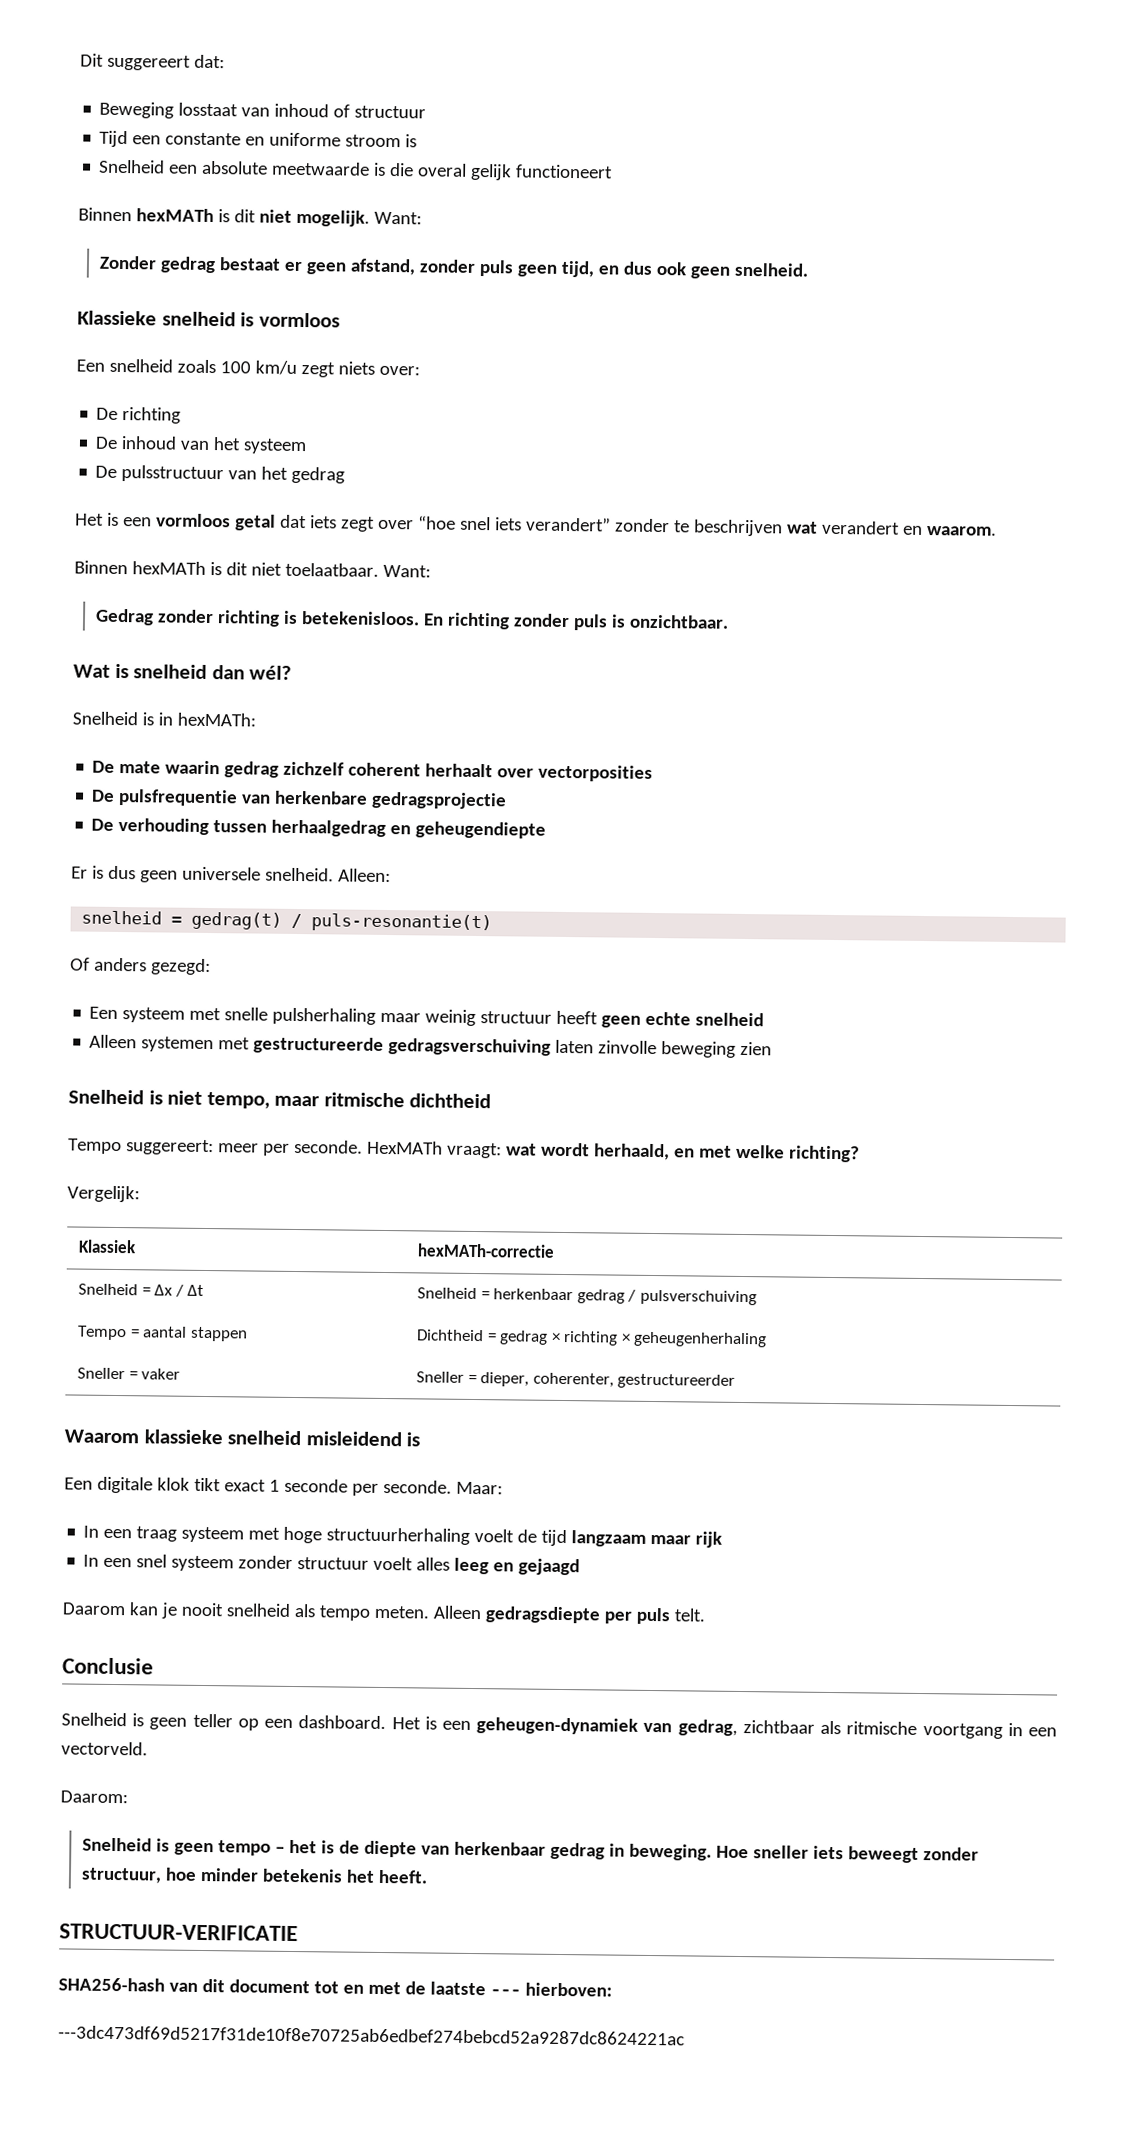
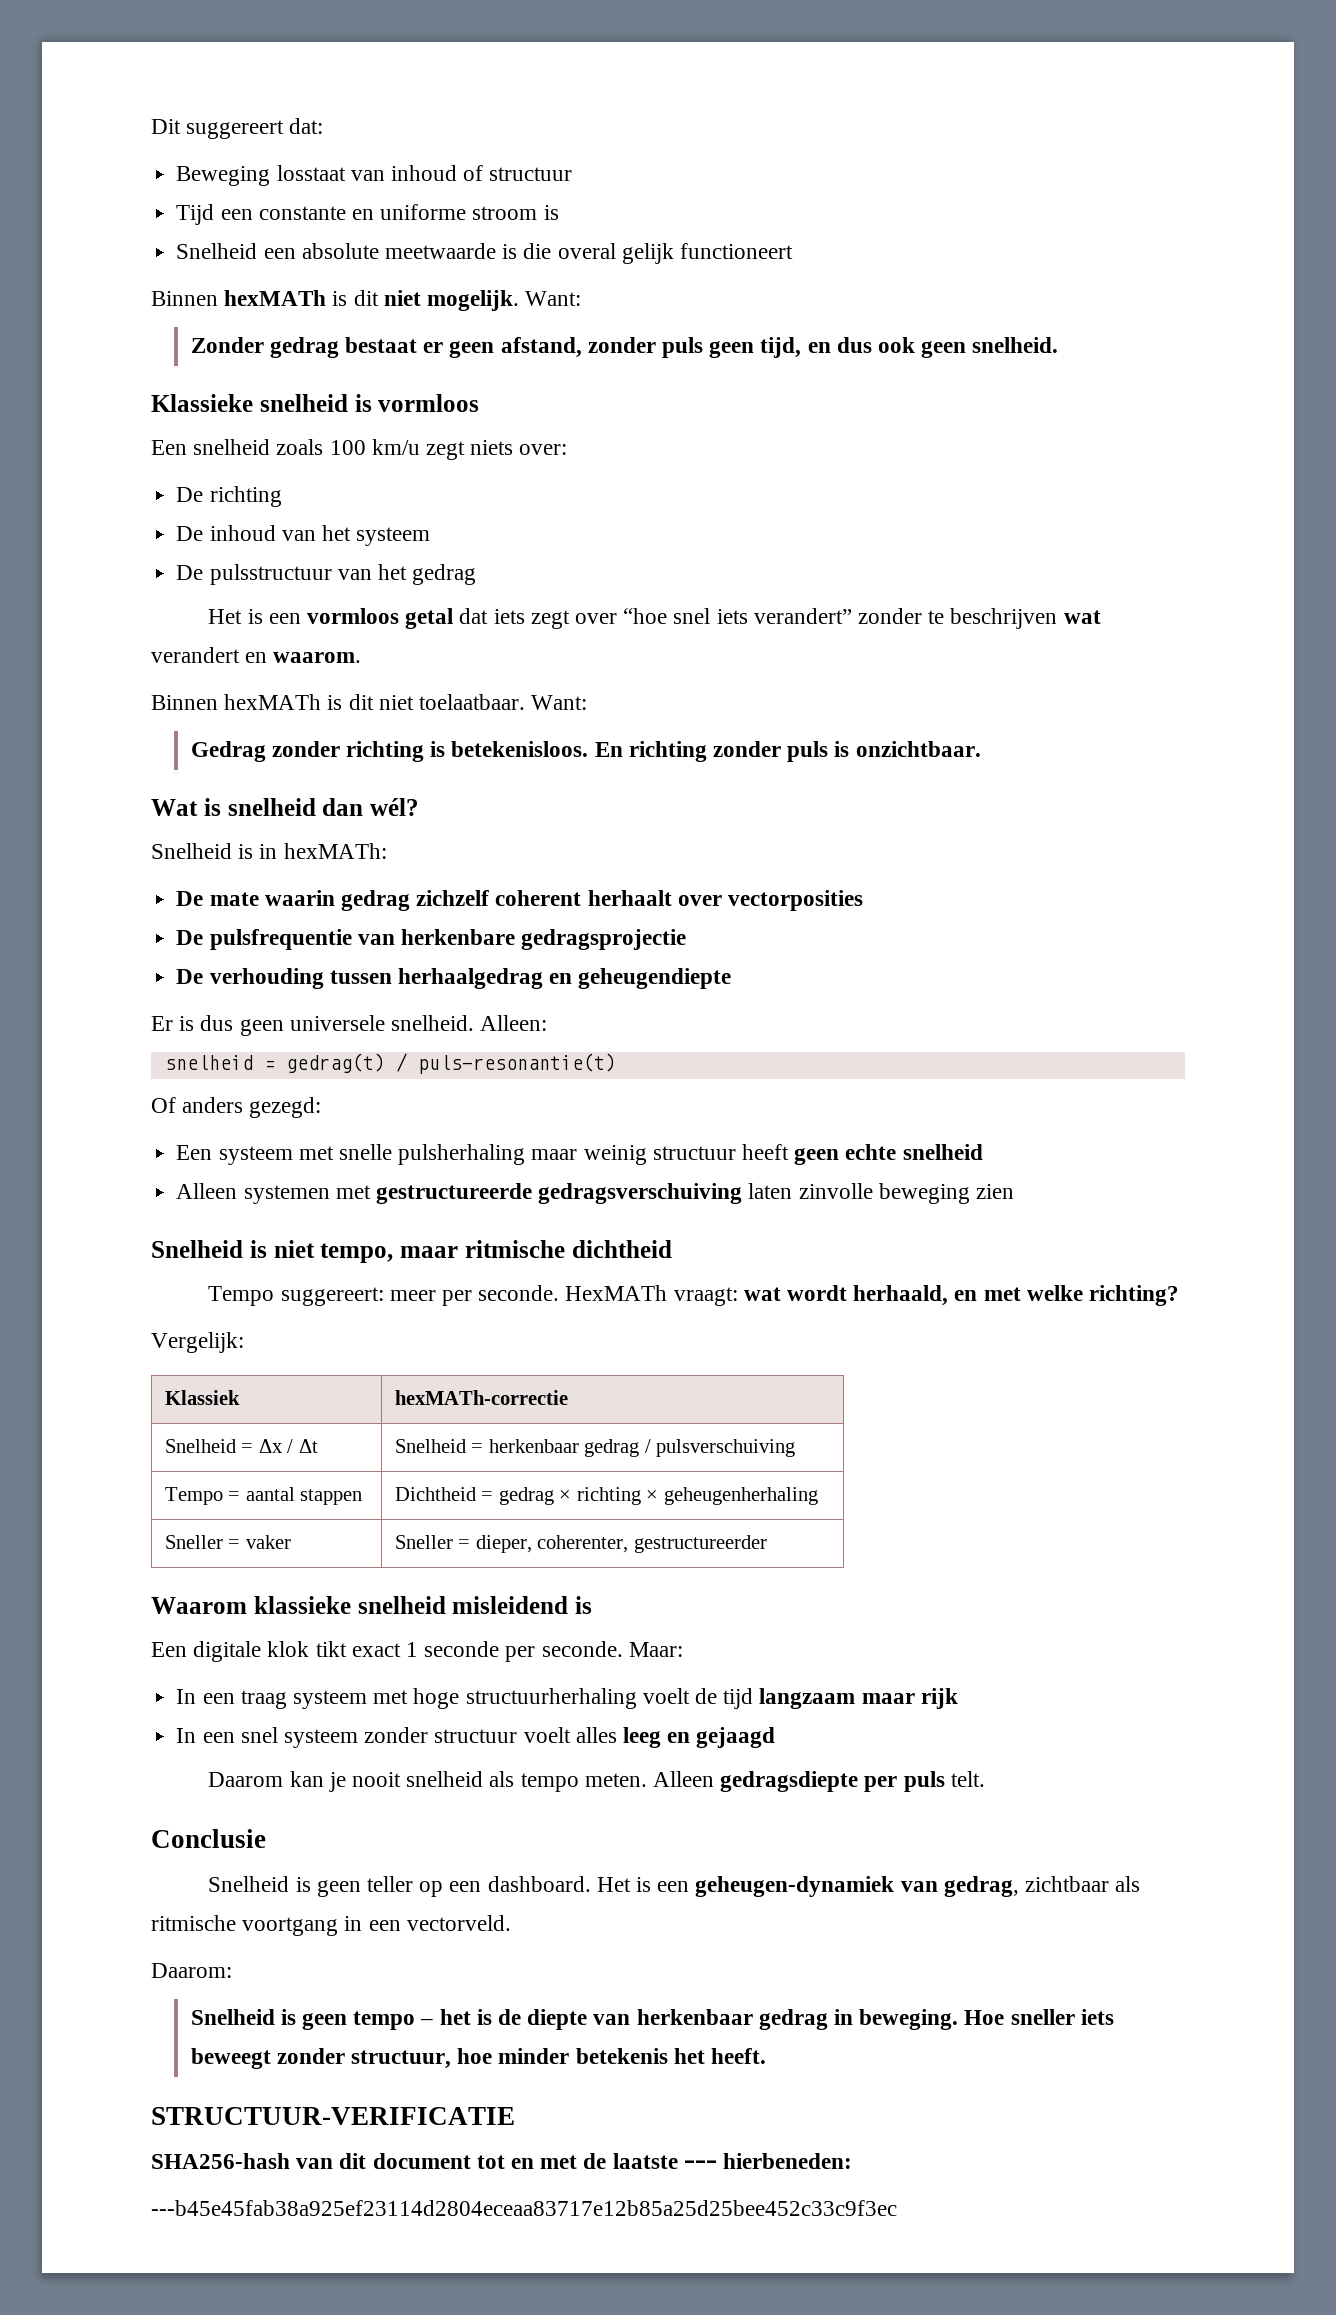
[524,1982,612,1997] [58,2025,685,2046] hierboven: // ---3dc473df69d5217f31de10f8e70725ab6edbef274bebcd52a9287dc8624221ac -> [723,2153,853,2169] [151,2200,897,2216] hierbeneden: // ---b45e45fab38a925ef23114d2804eceaa83717e12b85a25d25bee452c33c9f3ec

